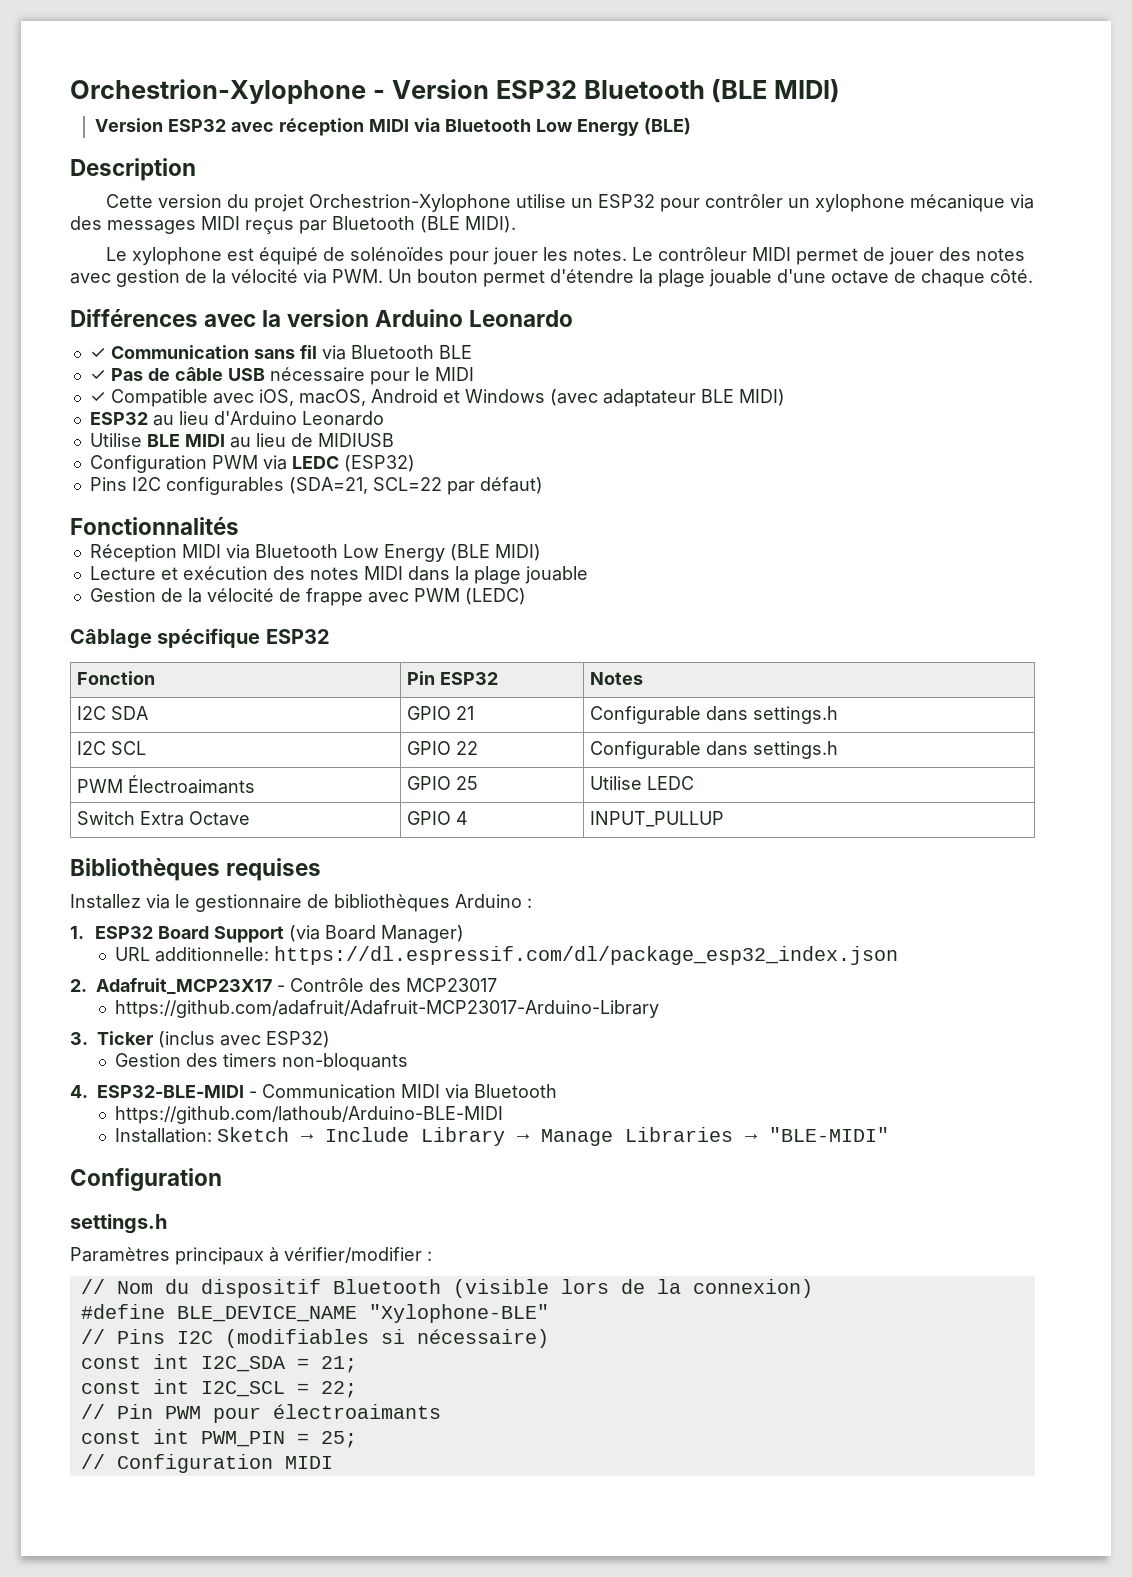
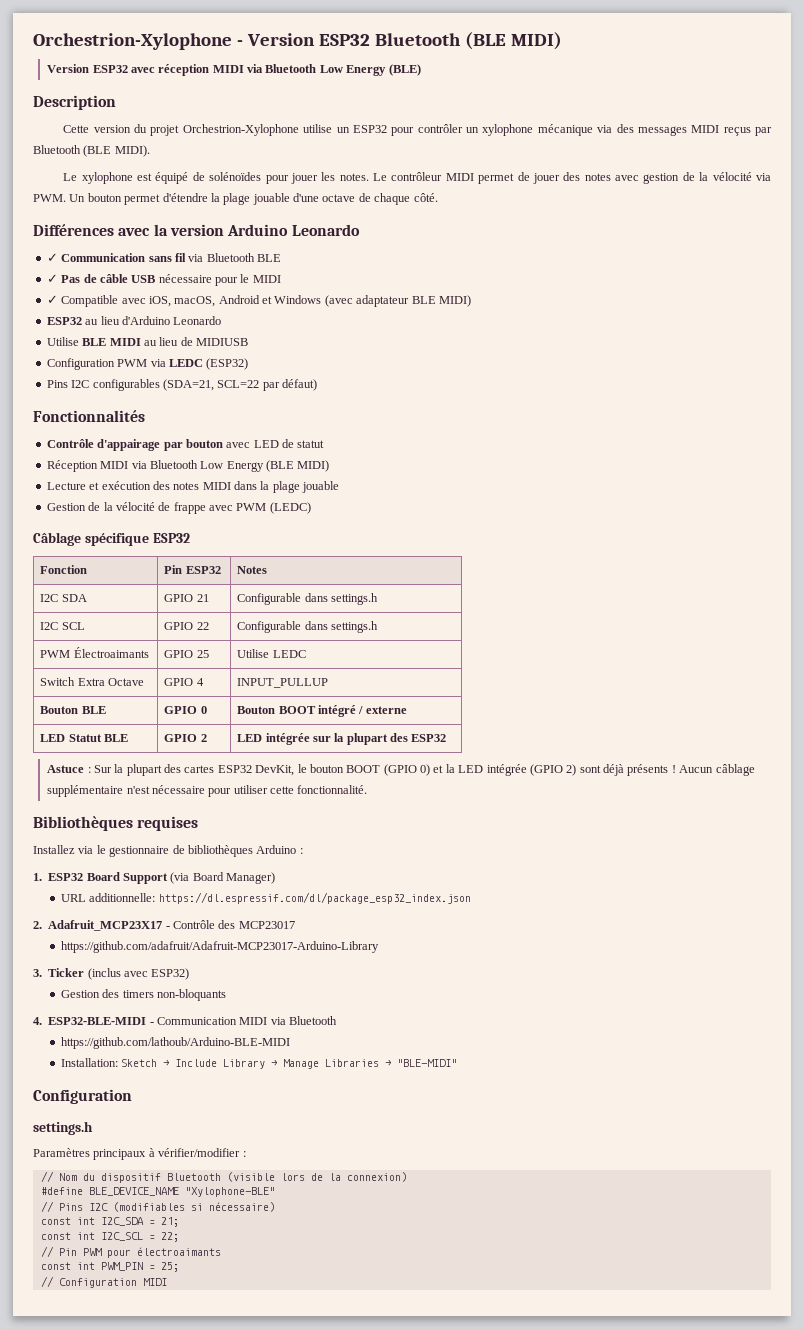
(239, 526) none -> [46,439,325,451] // Contrôle d'appairage par bouton avec LED de statut
(725, 819) none -> [40,706,106,714] [164,706,207,714] [237,705,407,717] [40,734,128,742] [164,734,207,742] [237,733,447,745] [47,764,755,776] [47,785,368,797] // Bouton BLE | GPIO 0 | Bouton BOOT intégré / externe // LED Statut BLE | GPIO 2 | LED intégrée sur la plupart des ESP32 // Astuce : Sur la plupart des cartes ESP32 DevKit, le bouton BOOT (GPIO 0) et la LED intégrée (GPIO 2) sont déjà présents ! Aucun câblage supplémentaire n'est nécessaire pour utiliser cette fonctionnalité.

